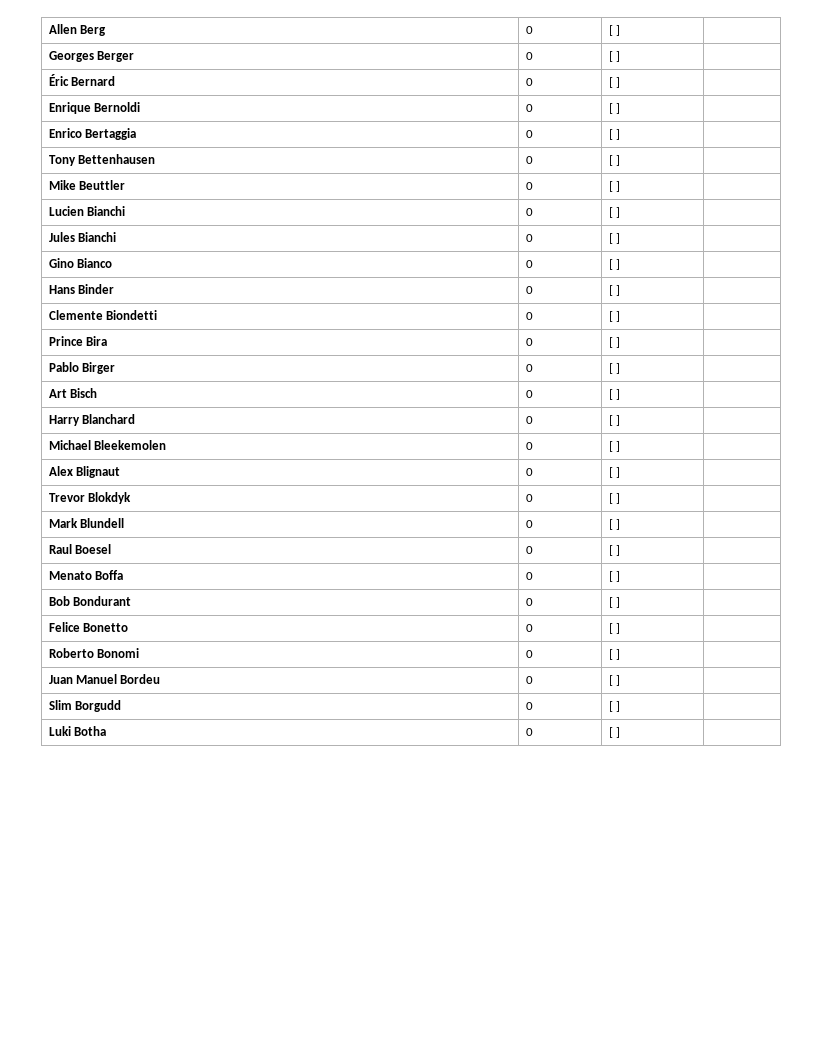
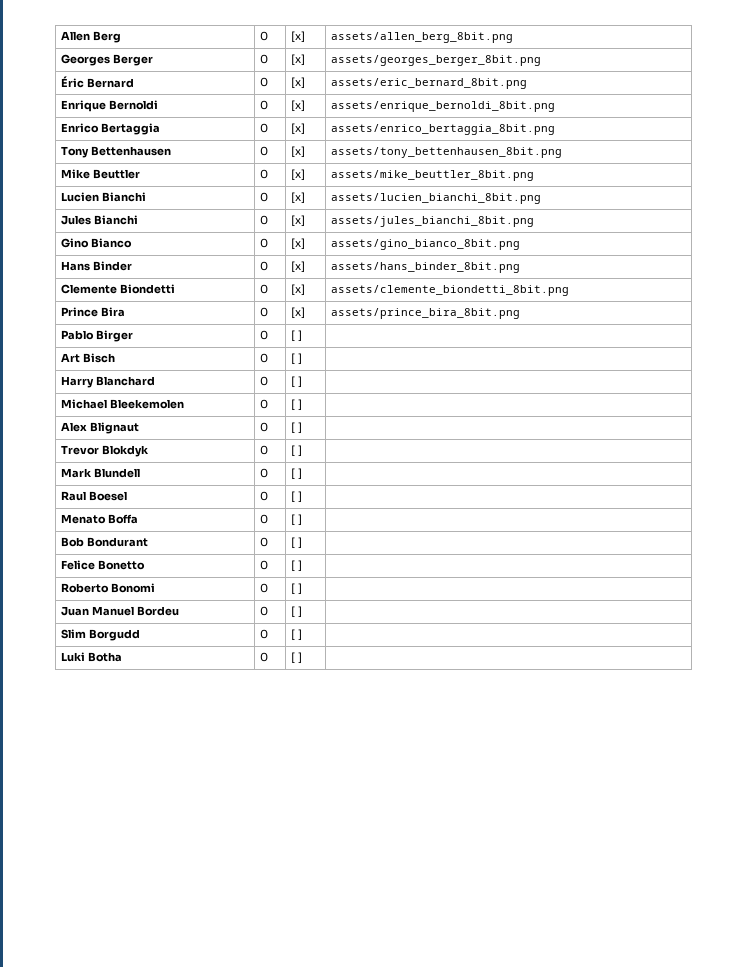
[608,25,621,36] [ ] | -> [291,31,306,43] [331,32,514,43] [x] | assets/allen_berg_8bit.png
[608,51,621,62] [ ] | -> [291,54,306,66] [331,55,542,66] [x] | assets/georges_berger_8bit.png
[608,77,621,88] [ ] | -> [291,77,306,89] [331,78,528,89] [x] | assets/eric_bernard_8bit.png
[608,103,621,114] [ ] | -> [291,100,306,112] [331,101,556,112] [x] | assets/enrique_bernoldi_8bit.png
[608,129,621,140] [ ] | -> [291,123,306,135] [331,124,556,135] [x] | assets/enrico_bertaggia_8bit.png
[608,155,621,166] [ ] | -> [291,146,306,158] [331,147,563,158] [x] | assets/tony_bettenhausen_8bit.png
[608,181,621,192] [ ] | -> [291,169,306,181] [331,170,535,181] [x] | assets/mike_beuttler_8bit.png
[608,207,621,218] [ ] | -> [291,192,306,204] [331,193,542,204] [x] | assets/lucien_bianchi_8bit.png
[608,233,621,244] [ ] | -> [291,215,306,227] [331,216,535,227] [x] | assets/jules_bianchi_8bit.png
[608,259,621,270] [ ] | -> [291,238,306,250] [331,239,521,250] [x] | assets/gino_bianco_8bit.png
[608,285,621,296] [ ] | -> [291,261,306,273] [331,262,521,273] [x] | assets/hans_binder_8bit.png
[608,311,621,322] [ ] | -> [291,284,306,296] [331,285,570,296] [x] | assets/clemente_biondetti_8bit.png
[608,337,621,348] [ ] | -> [291,307,306,319] [331,308,521,319] [x] | assets/prince_bira_8bit.png

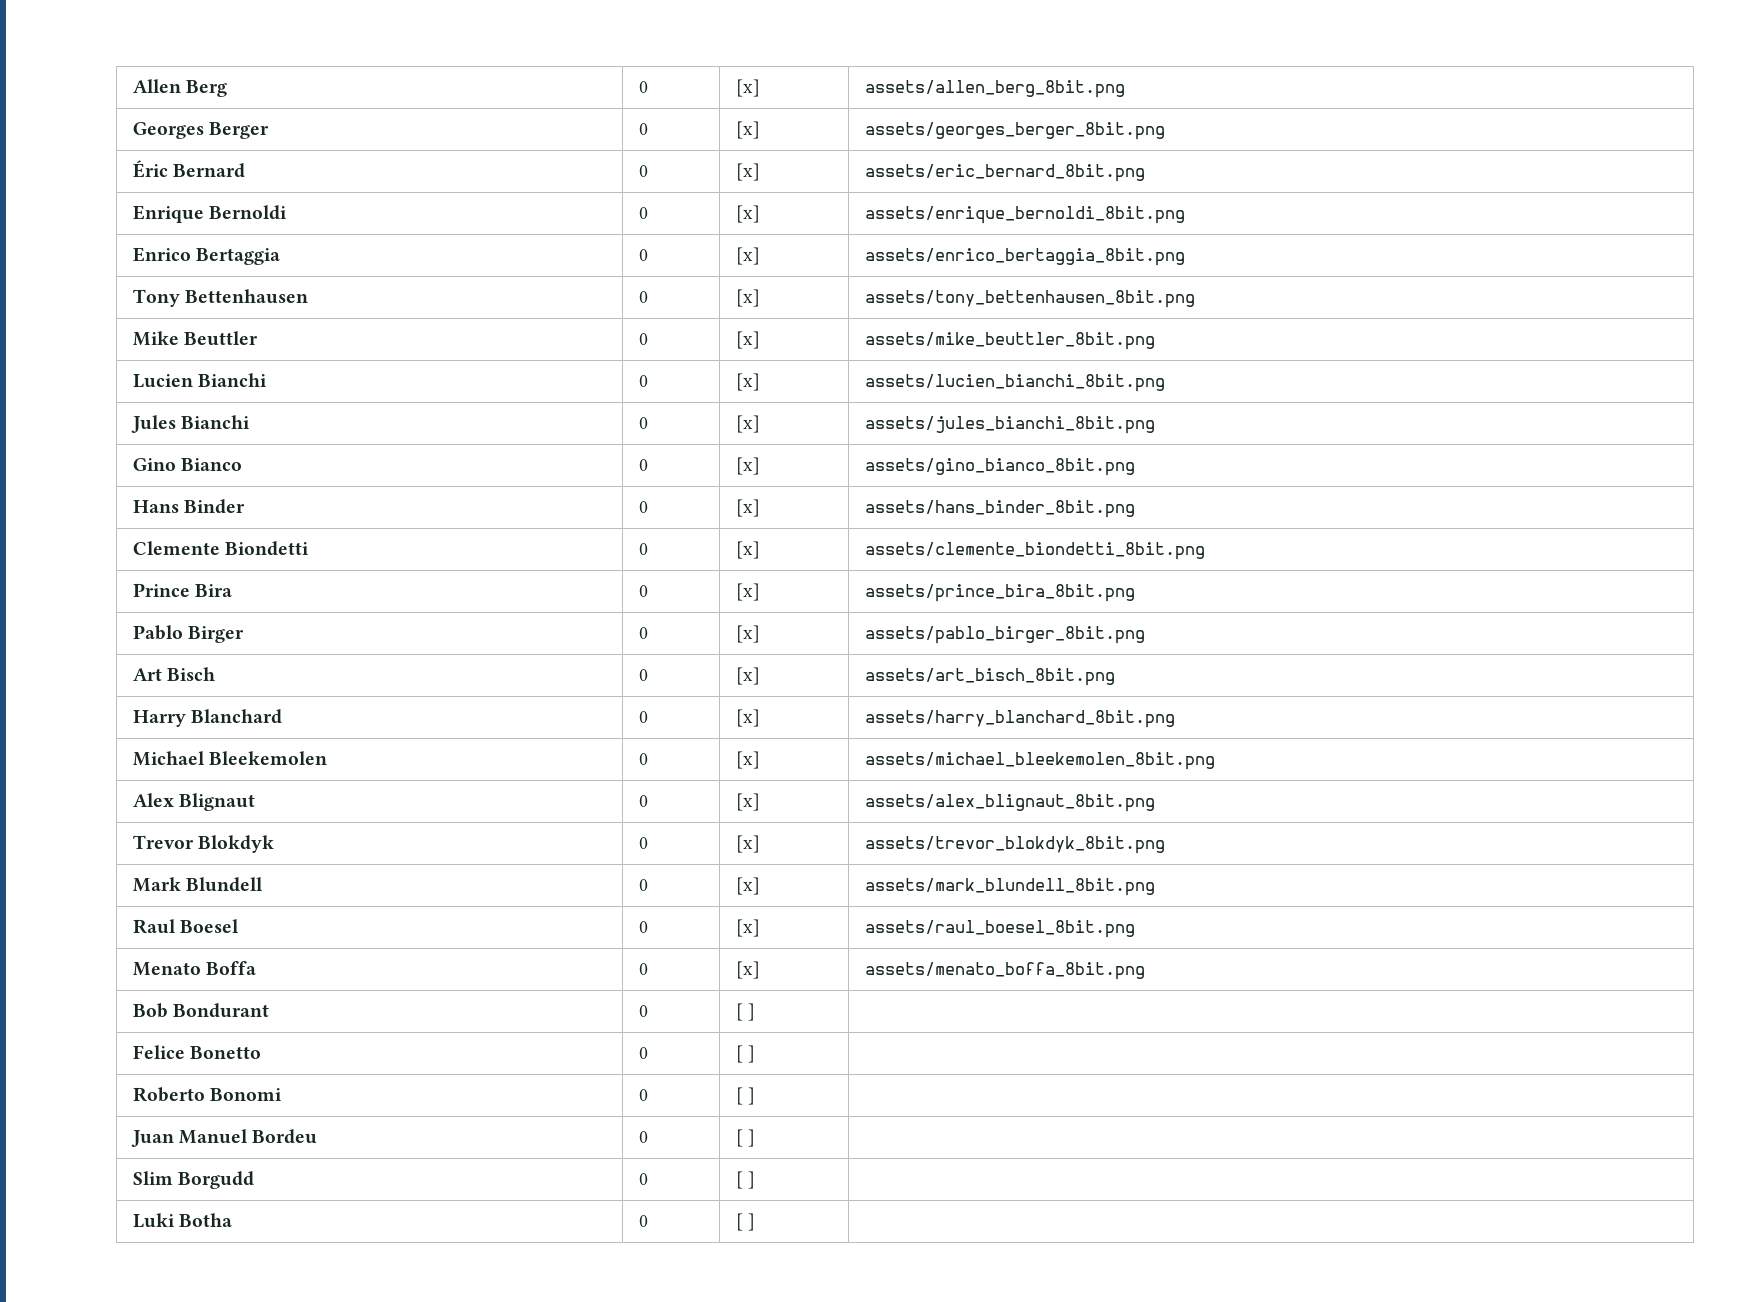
[291,330,303,342] [ ] | -> [735,625,760,643] [864,626,1145,644] [x] | assets/pablo_birger_8bit.png
[291,353,303,365] [ ] | -> [735,667,760,685] [864,668,1115,686] [x] | assets/art_bisch_8bit.png
[291,376,303,388] [ ] | -> [735,709,760,727] [864,710,1175,728] [x] | assets/harry_blanchard_8bit.png
[291,399,303,411] [ ] | -> [735,751,760,769] [864,752,1215,770] [x] | assets/michael_bleekemolen_8bit.png
[291,422,303,434] [ ] | -> [735,793,760,811] [864,794,1155,812] [x] | assets/alex_blignaut_8bit.png
[291,445,303,457] [ ] | -> [735,835,760,853] [864,836,1165,854] [x] | assets/trevor_blokdyk_8bit.png
[291,468,303,480] [ ] | -> [735,877,760,895] [864,878,1155,896] [x] | assets/mark_blundell_8bit.png
[291,491,303,503] [ ] | -> [735,919,760,937] [864,920,1135,938] [x] | assets/raul_boesel_8bit.png
[291,514,303,526] [ ] | -> [735,961,760,979] [864,962,1145,980] [x] | assets/menato_boffa_8bit.png

